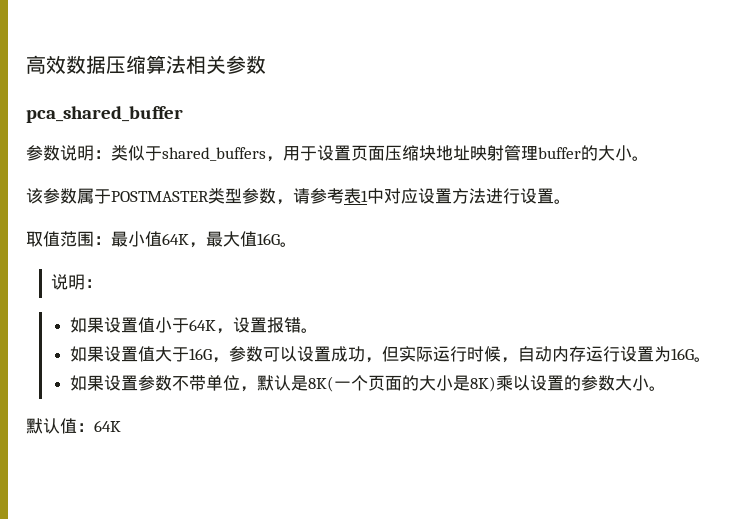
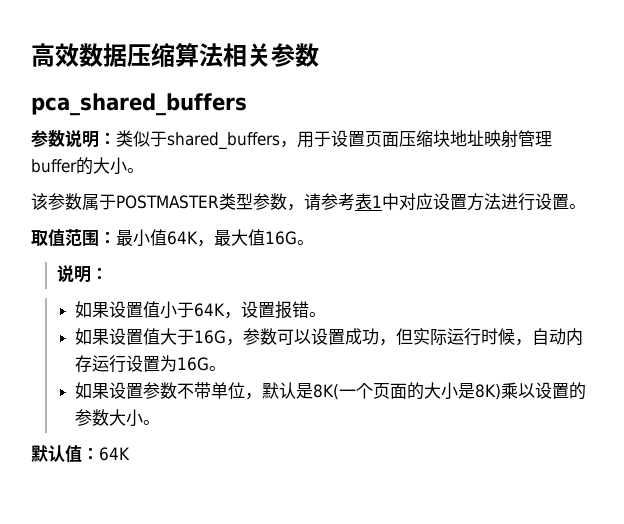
[26,106,183,123] pca_shared_buffer -> [31,93,247,116] pca_shared_buffers

